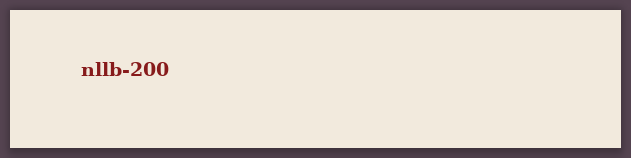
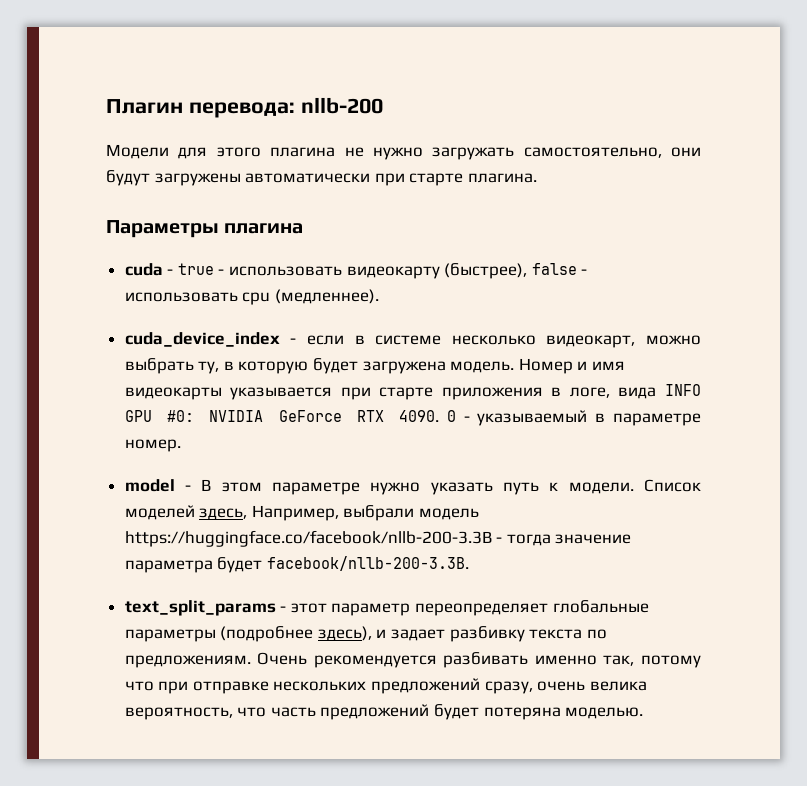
(81, 69) none -> [106,99,295,118] Плагин перевода:
(169, 69) none -> [106,144,701,160] [106,170,537,186] [106,220,304,238] [124,263,588,279] [124,289,379,305] [124,332,701,348] [124,358,626,374] [124,384,701,400] [124,410,701,426] [124,439,181,452] [124,479,701,495] [124,505,480,521] [124,530,632,547] [124,556,469,573] [124,600,649,616] [124,626,607,642] [124,652,701,668] [124,678,647,694] [124,704,644,720] // Модели для этого плагина не нужно загружать самостоятельно, они будут загружены автоматически при старте плагина. // Параметры плагина // cuda - true - использовать видеокарту (быстрее), false - использовать cpu (медленнее). // cuda_device_index - если в системе несколько видеокарт, можно выбрать ту, в которую будет загружена модель. Номер и имя видеокарты указывается при старте приложения в логе, вида INFO GPU #0: NVIDIA GeForce RTX 4090. 0 - указываемый в параметре номер. // model - В этом параметре нужно указать путь к модели. Список моделей здесь, Например, выбрали модель https://huggingface.co/facebook/nllb-200-3.3B - тогда значение параметра будет facebook/nllb-200-3.3B. // text_split_params - этот параметр переопределяет глобальные параметры (подробнее здесь), и задает разбивку текста по предложениям. Очень рекомендуется разбивать именно так, потому что при отправке нескольких предложений сразу, очень велика вероятность, что часть предложений будет потеряна моделью.

